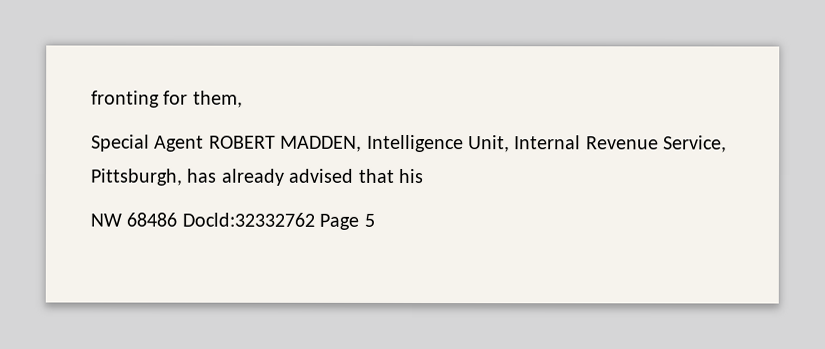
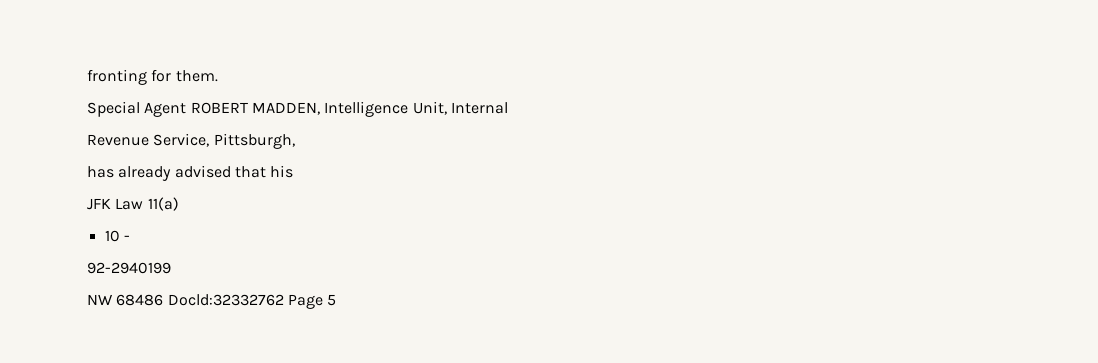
[192,90,243,108] them, -> [175,70,218,82] them.
(582, 142) none -> (508, 108) //
(183, 177) none -> (295, 141) //
(424, 176) none -> [87,197,179,211] [104,230,130,242] [87,262,171,274] // JFK Law 11(a) // 10 - // 92-2940199

